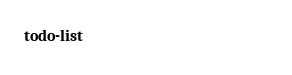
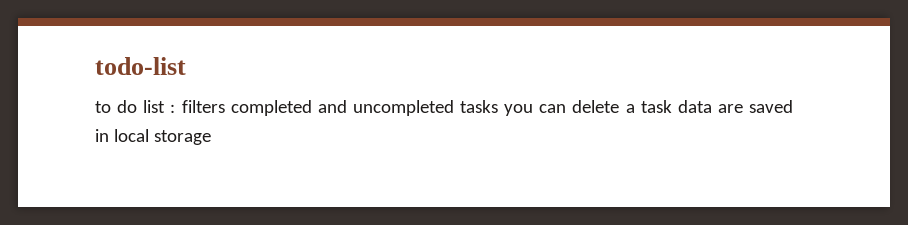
(83, 35) none -> [95,100,793,116] [95,129,211,145] // to do list : filters completed and uncompleted tasks you can delete a task data are saved in local storage

